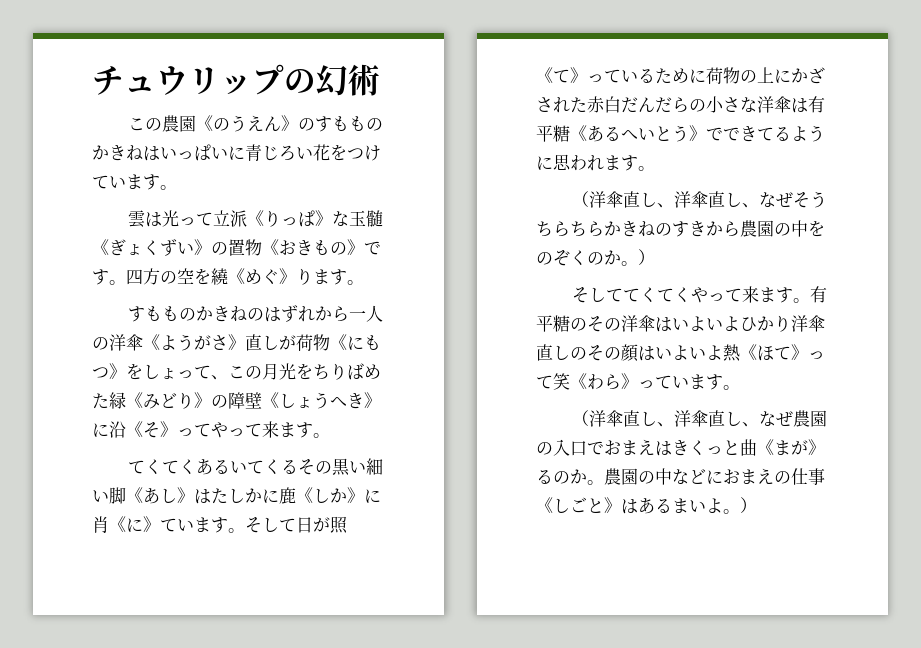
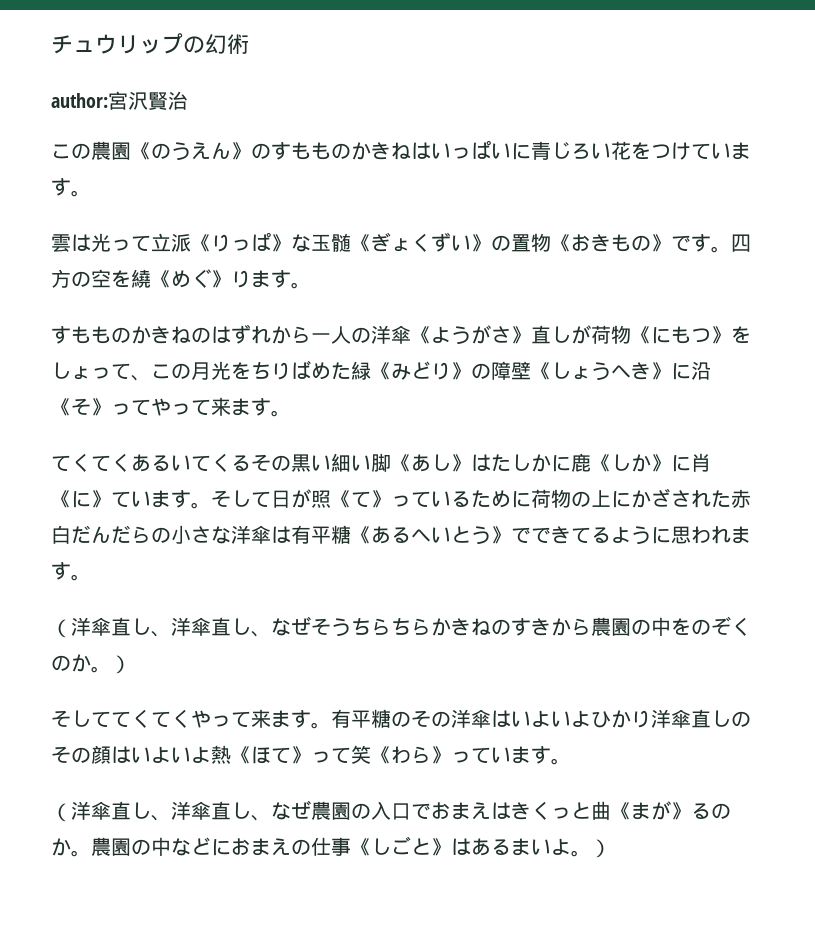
(380, 80) none -> [51,91,188,110] // author:宮沢賢治

